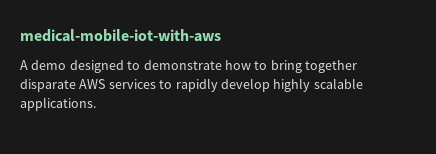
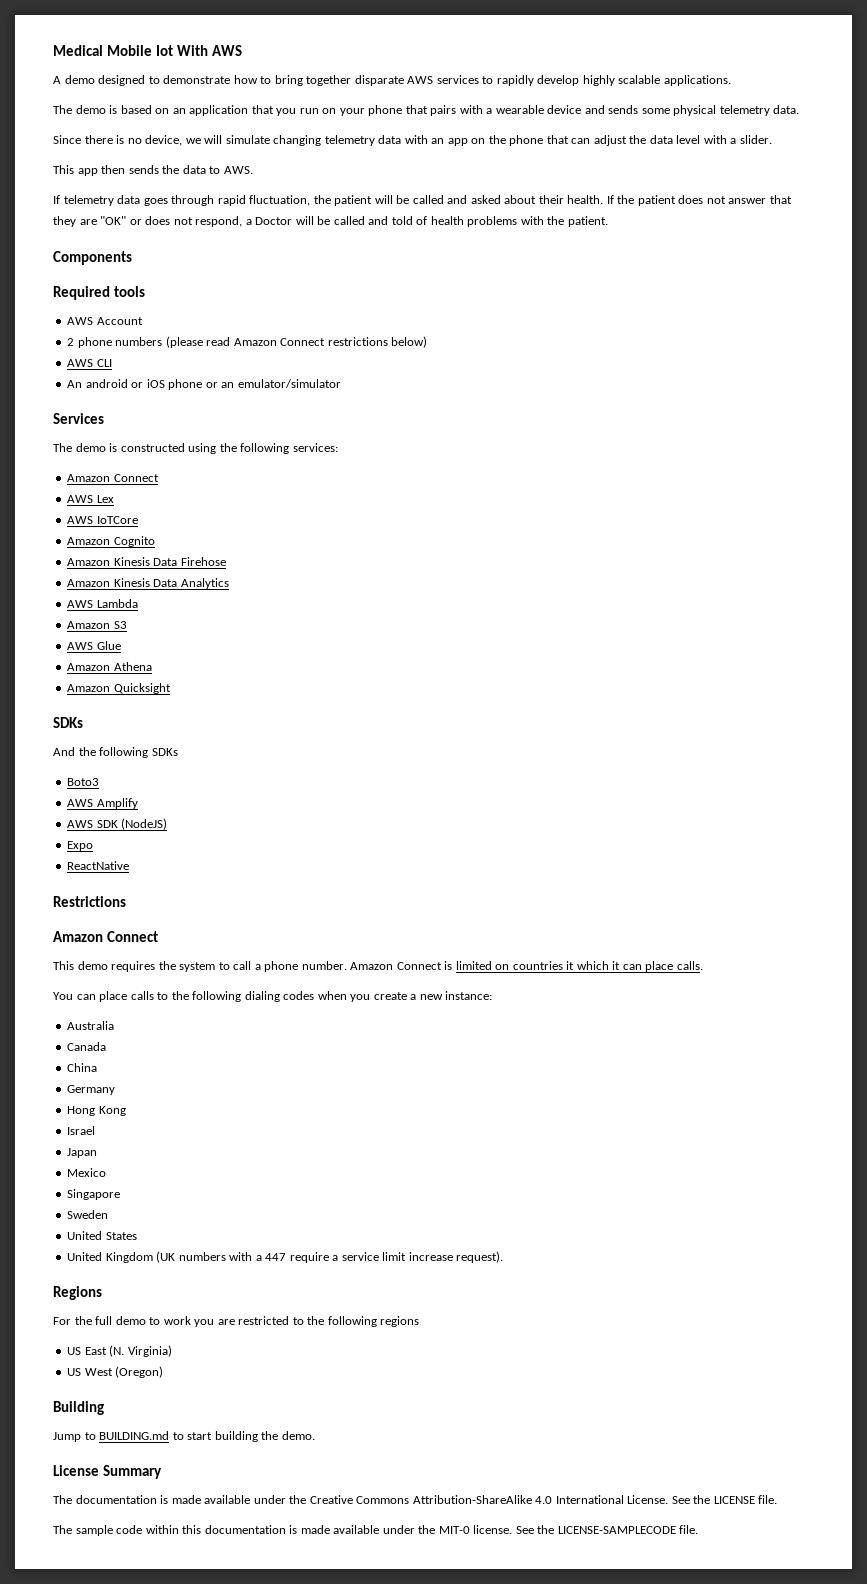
[20,29,221,42] medical-mobile-iot-with-aws -> [53,45,242,56] Medical Mobile Iot With AWS
(96, 104) none -> [53,105,800,116] [53,135,772,146] [53,165,253,176] [53,195,792,206] [53,216,608,227] [53,251,132,265] [53,286,145,300] [67,317,143,325] [67,336,428,348] [67,359,112,367] [67,379,341,390] [53,413,104,424] [53,443,338,454] [67,474,159,482] [67,495,114,503] [67,516,138,524] [67,536,155,547] [67,557,226,566] [67,578,229,589] [67,599,138,608] [67,621,127,629] [67,641,121,650] [67,662,152,671] [67,683,171,694] [53,717,83,728] [53,747,178,758] [67,778,100,786] [67,798,138,809] [67,818,168,830] [67,841,94,851] [67,861,130,870] [53,896,126,907] [53,931,158,942] [53,961,703,972] [53,991,493,1002] [67,1021,115,1030] [67,1042,107,1051] [67,1063,98,1072] [67,1085,116,1095] [67,1106,126,1116] [67,1126,96,1135] [67,1148,98,1158] [67,1168,107,1177] [67,1189,121,1200] [67,1210,109,1219] [67,1231,137,1240] [67,1251,504,1263] [53,1286,102,1300] [53,1316,420,1327] [67,1345,172,1357] [67,1366,164,1378] [53,1401,104,1415] [53,1431,315,1442] [53,1465,162,1479] [53,1495,778,1504] [53,1525,699,1536] // The demo is based on an application that you run on your phone that pairs with a wearable device and sends some physical telemetry data. // Since there is no device, we will simulate changing telemetry data with an app on the phone that can adjust the data level with a slider. // This app then sends the data to AWS. // If telemetry data goes through rapid fluctuation, the patient will be called and asked about their health. If the patient does not answer that they are "OK" or does not respond, a Doctor will be called and told of health problems with the patient. // Components // Required tools // AWS Account // 2 phone numbers (please read Amazon Connect restrictions below) // AWS CLI // An android or iOS phone or an emulator/simulator // Services // The demo is constructed using the following services: // Amazon Connect // AWS Lex // AWS IoTCore // Amazon Cognito // Amazon Kinesis Data Firehose // Amazon Kinesis Data Analytics // AWS Lambda // Amazon S3 // AWS Glue // Amazon Athena // Amazon Quicksight // SDKs // And the following SDKs // Boto3 // AWS Amplify // AWS SDK (NodeJS) // Expo // ReactNative // Restrictions // Amazon Connect // This demo requires the system to call a phone number. Amazon Connect is limited on countries it which it can place calls. // You can place calls to the following dialing codes when you create a new instance: // Australia // Canada // China // Germany // Hong Kong // Israel // Japan // Mexico // Singapore // Sweden // United States // United Kingdom (UK numbers with a 447 require a service limit increase request). // Regions // For the full demo to work you are restricted to the following regions // US East (N. Virginia) // US West (Oregon) // Building // Jump to BUILDING.md to start building the demo. // License Summary // The documentation is made available under the Creative Commons Attribution-ShareAlike 4.0 International License. See the LICENSE file. // The sample code within this documentation is made available under the MIT-0 license. See the LICENSE-SAMPLECODE file.

